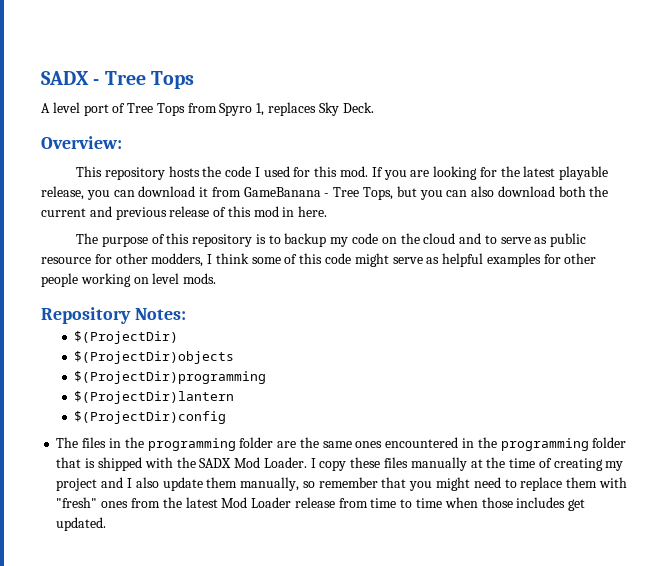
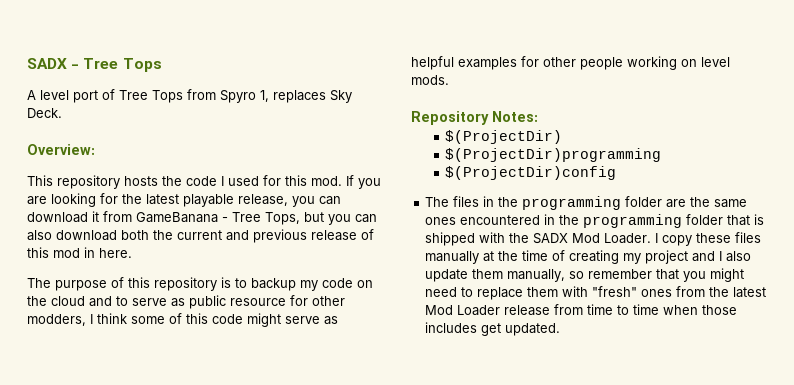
[74,351,235,364] // $(ProjectDir)objects -> (563, 137) none
[74,391,235,404] // $(ProjectDir)lantern -> (662, 155) none

